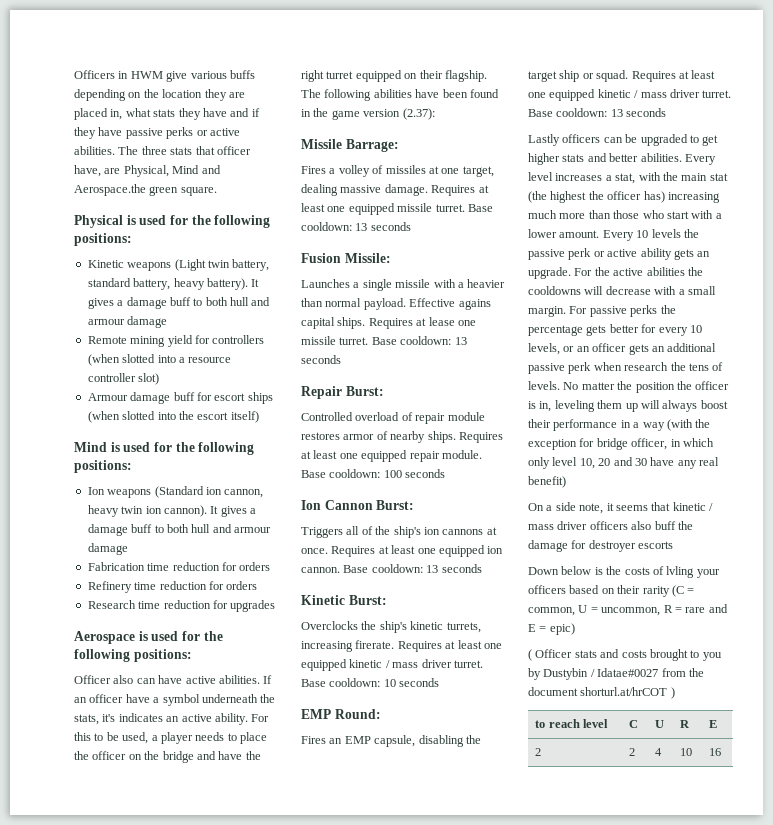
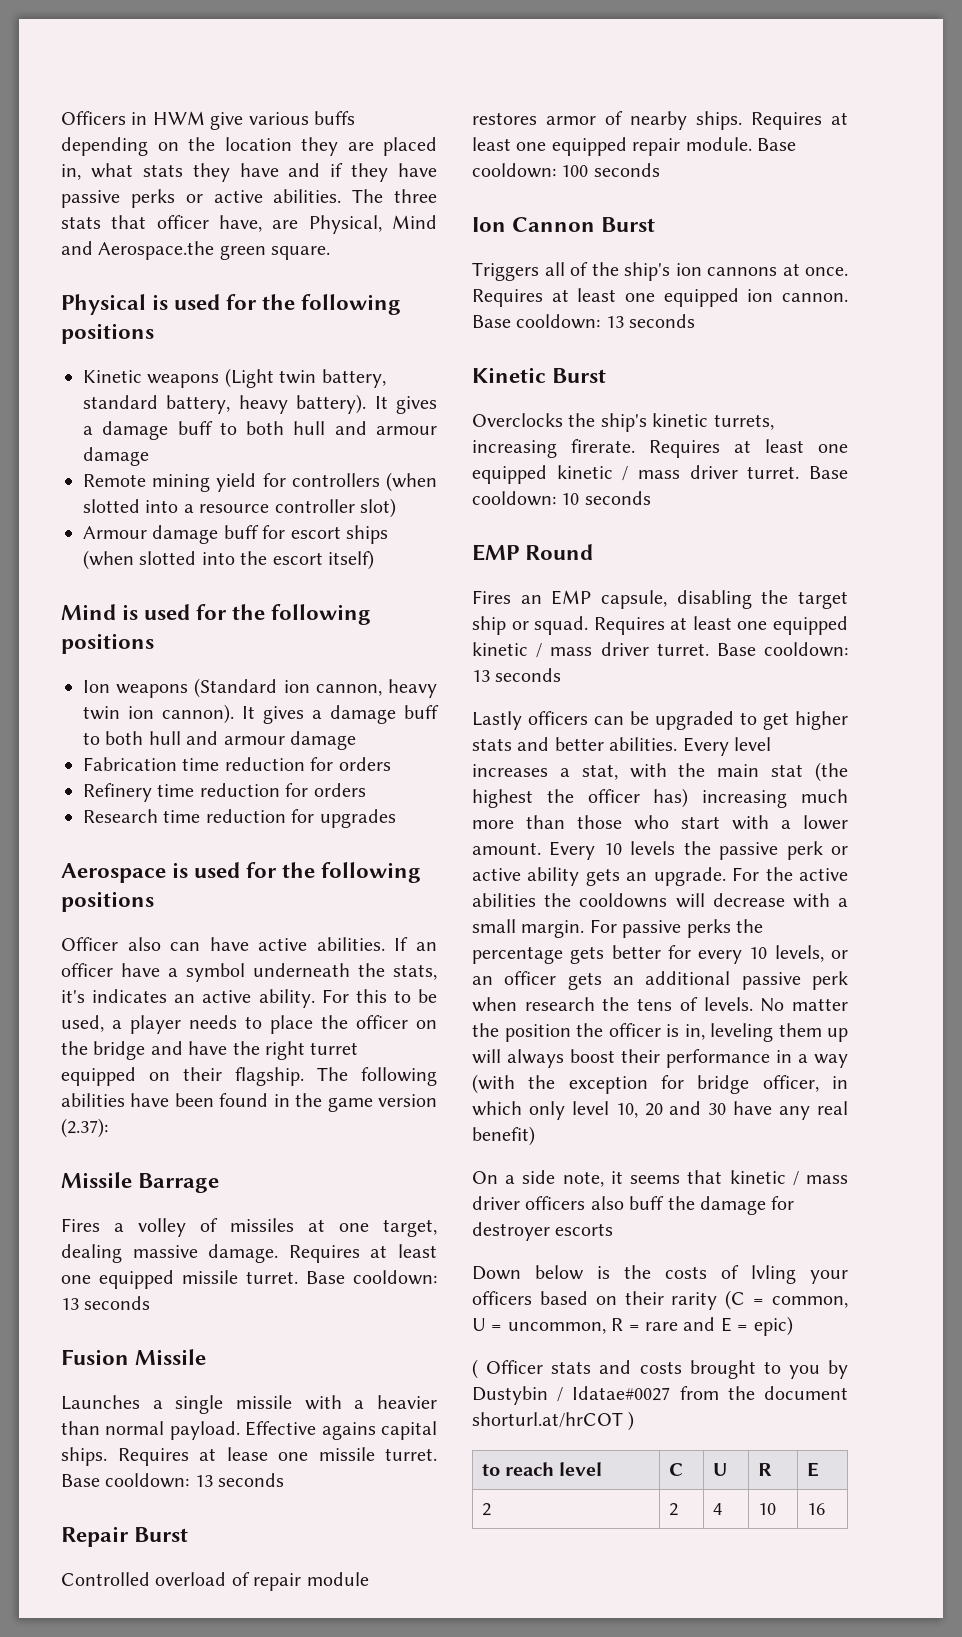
[74,233,132,246] positions: -> [61,323,154,344] positions
[74,460,132,473] positions: -> [61,633,154,654] positions
[133,649,192,662] positions: -> [61,891,154,912] positions
[345,139,399,152] Barrage: -> [138,1173,220,1193] Barrage
[344,253,391,263] Missile: -> [135,1349,207,1365] Missile
[345,386,384,396] Burst: -> [134,1527,189,1542] Burst
[376,500,415,510] Burst: -> [601,217,656,232] Burst
[348,595,387,605] Burst: -> [552,368,607,383] Burst
[334,709,381,719] Round: -> [525,544,594,560] Round

